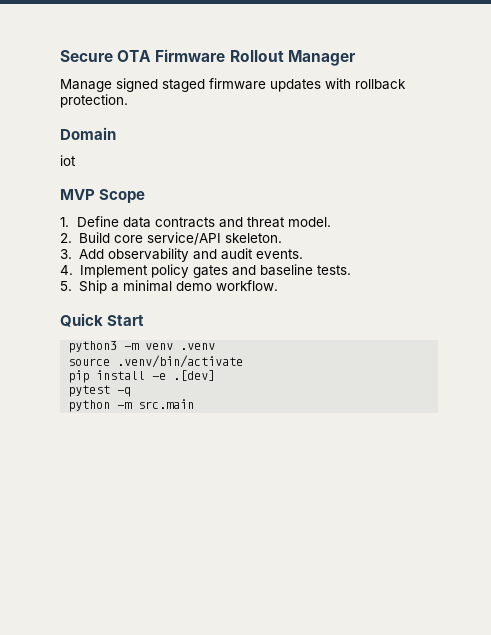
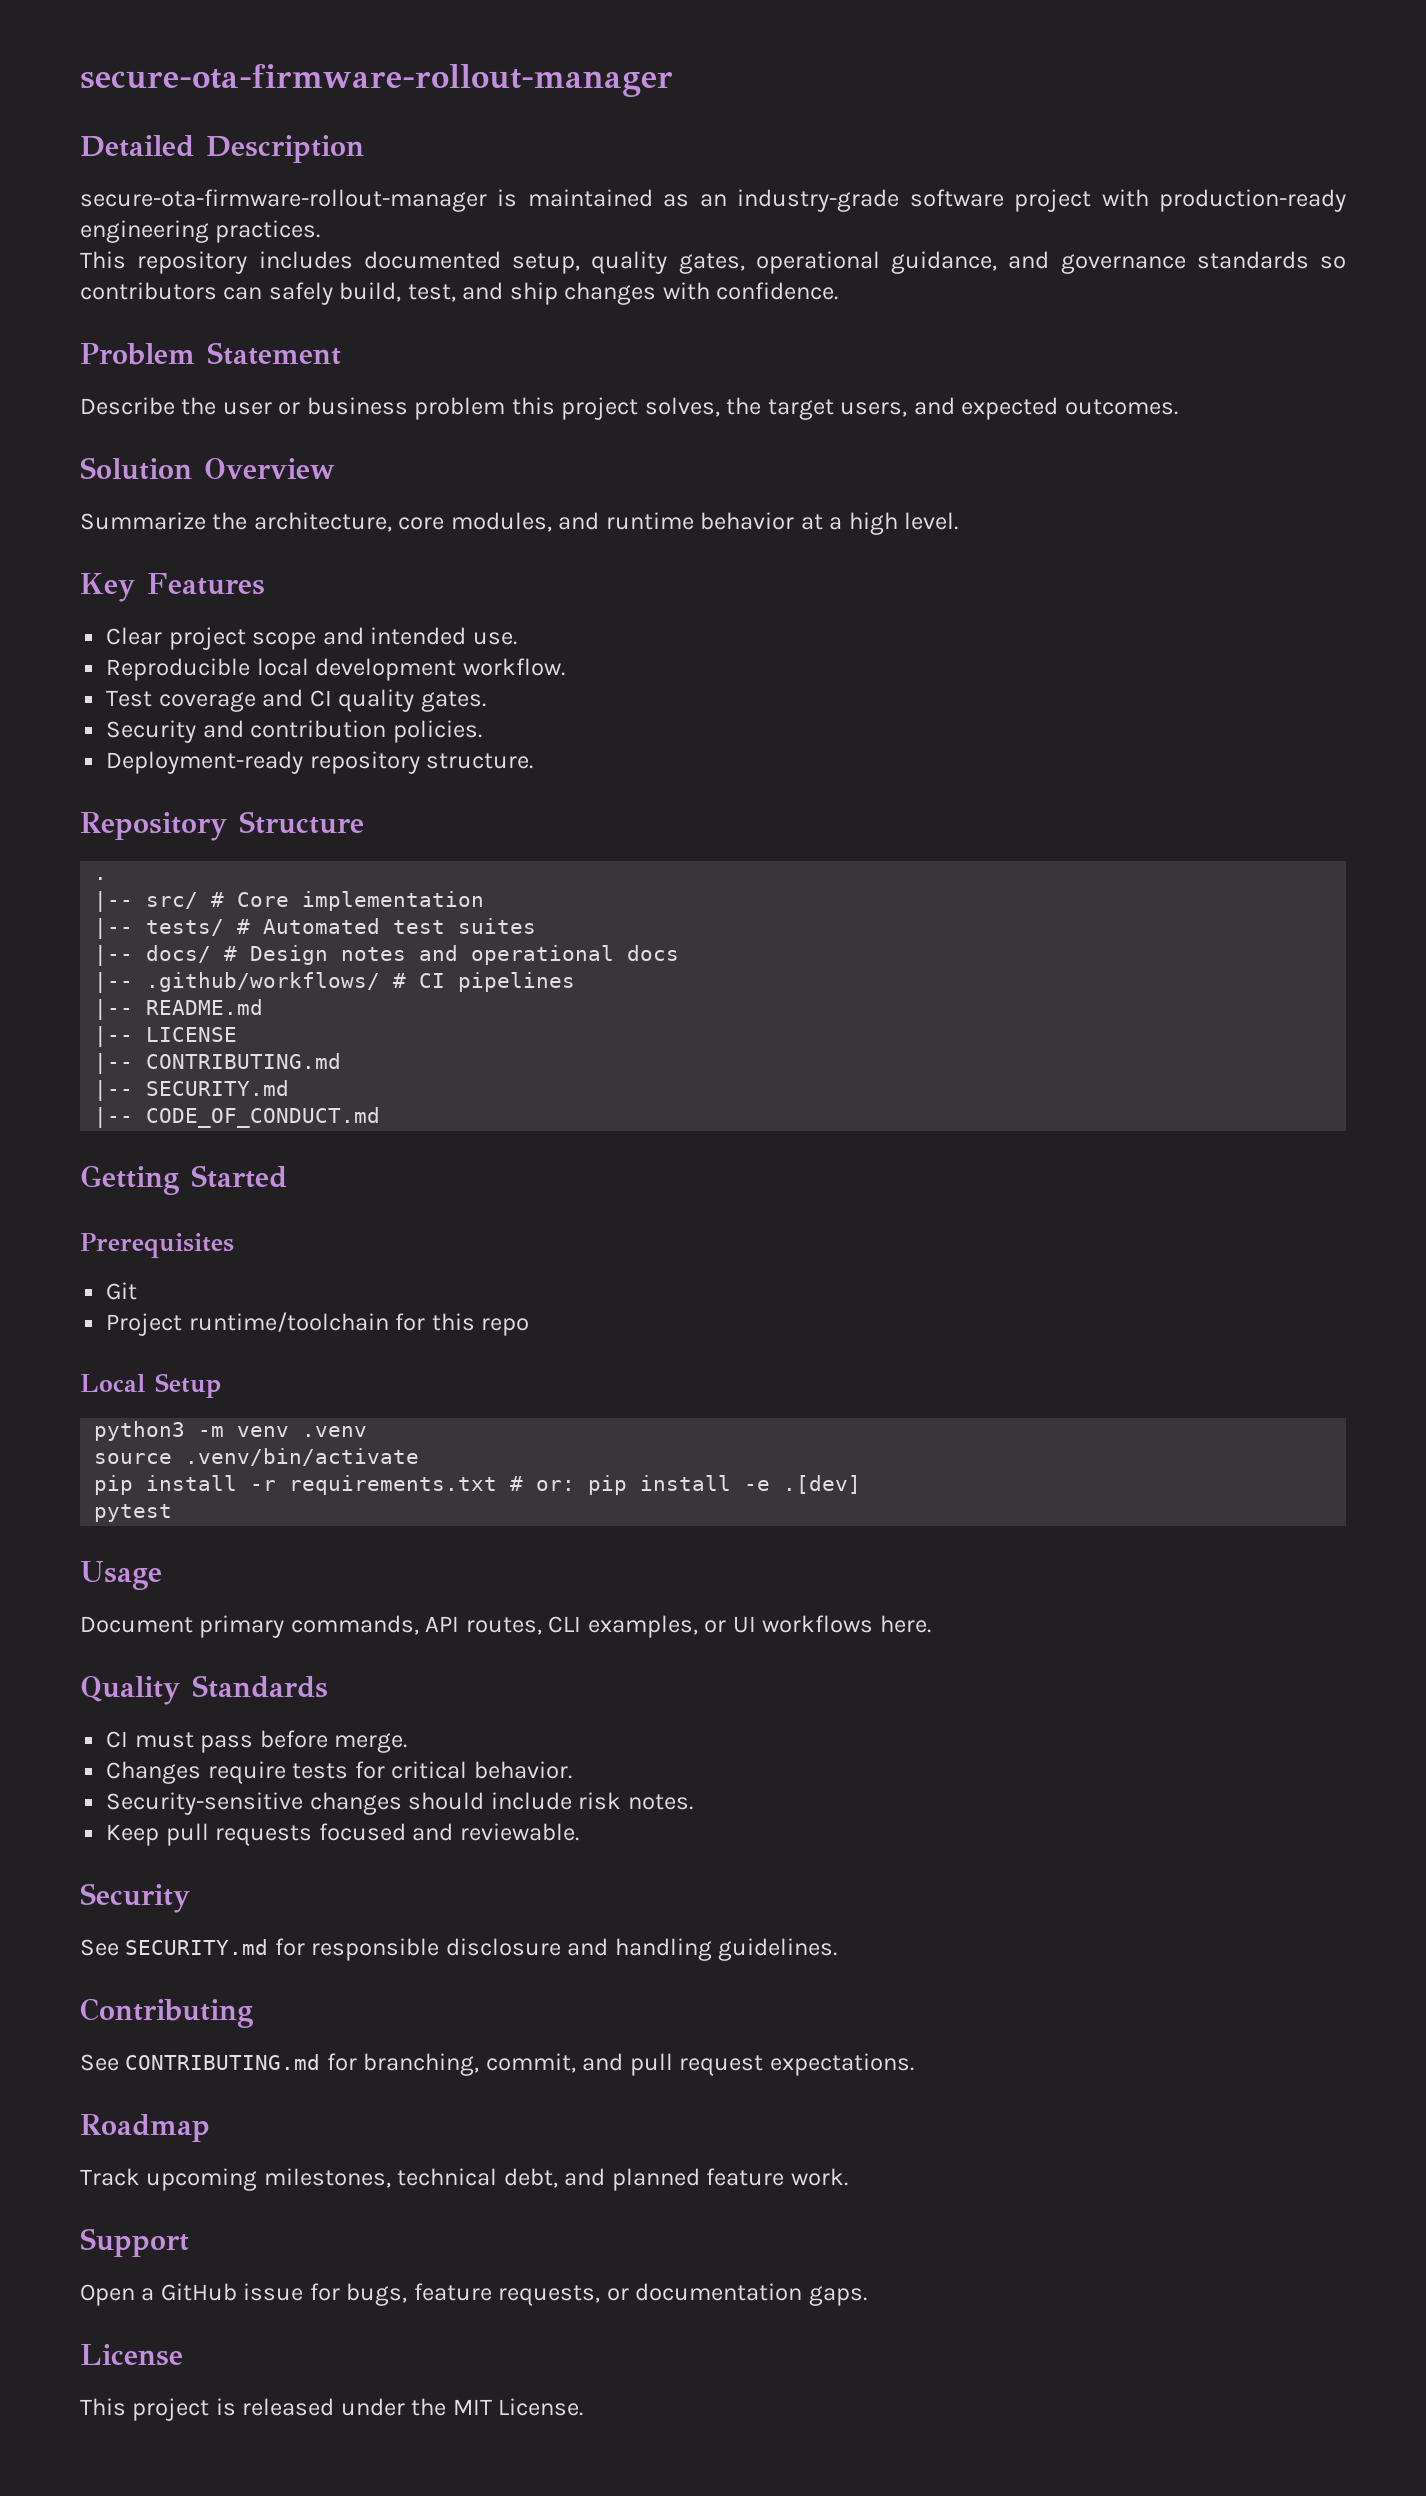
[60,49,356,66] [60,78,406,92] [60,94,128,108] [60,127,116,140] [60,155,76,166] [60,189,146,203] [60,216,332,228] [60,232,282,245] [60,248,303,262] [60,264,351,278] [60,280,278,294] [60,313,145,327] Secure OTA Firmware Rollout Manager // Manage signed staged firmware updates with rollback protection. // Domain // iot // MVP Scope // 1. Define data contracts and threat model. // 2. Build core service/API skeleton. // 3. Add observability and audit events. // 4. Implement policy gates and baseline tests. // 5. Ship a minimal demo workflow. // Quick Start -> [80,64,673,97] [80,135,364,163] [80,189,1346,212] [80,220,321,243] [80,251,1346,274] [80,282,839,305] [80,342,341,365] [80,397,1178,420] [80,457,335,480] [80,512,959,535] [80,573,265,602] [106,627,517,650] [106,658,565,681] [106,689,486,712] [106,720,482,743] [106,751,534,774] [80,811,364,841] [94,877,108,880] [94,891,485,912] [94,918,537,939] [94,945,680,966] [94,972,576,993] [94,999,264,1020] [94,1026,238,1047] [94,1053,342,1074] [94,1080,290,1101] [94,1107,381,1128] [80,1165,287,1195] [80,1233,234,1258] [106,1282,138,1300] [106,1312,530,1336] [80,1373,221,1398] secure-ota-firmware-rollout-manager // Detailed Description // secure-ota-firmware-rollout-manager is maintained as an industry-grade software project with production-ready engineering practices. // This repository includes documented setup, quality gates, operational guidance, and governance standards so contributors can safely build, test, and ship changes with confidence. // Problem Statement // Describe the user or business problem this project solves, the target users, and expected outcomes. // Solution Overview // Summarize the architecture, core modules, and runtime behavior at a high level. // Key Features // Clear project scope and intended use. // Reproducible local development workflow. // Test coverage and CI quality gates. // Security and contribution policies. // Deployment-ready repository structure. // Repository Structure // . // |-- src/ # Core implementation // |-- tests/ # Automated test suites // |-- docs/ # Design notes and operational docs // |-- .github/workflows/ # CI pipelines // |-- README.md // |-- LICENSE // |-- CONTRIBUTING.md // |-- SECURITY.md // |-- CODE_OF_CONDUCT.md // Getting Started // Prerequisites // Git // Project runtime/toolchain for this repo // Local Setup
[152,370,216,381] [68,385,132,397] [68,399,195,412] -e .[dev] // pytest -q // python -m src.main -> [250,1475,862,1495] [94,1504,173,1522] [80,1561,162,1590] [80,1615,931,1638] [80,1675,328,1705] [106,1730,408,1753] [106,1761,572,1784] [106,1792,693,1815] [106,1823,579,1846] [80,1883,190,1913] [80,1938,838,1961] [80,1998,253,2028] [80,2053,914,2076] [80,2114,210,2142] [80,2168,848,2191] [80,2228,189,2257] [80,2283,867,2306] [80,2344,183,2366] [80,2398,584,2421] -r requirements.txt # or: pip install -e .[dev] // pytest // Usage // Document primary commands, API routes, CLI examples, or UI workflows here. // Quality Standards // CI must pass before merge. // Changes require tests for critical behavior. // Security-sensitive changes should include risk notes. // Keep pull requests focused and reviewable. // Security // See SECURITY.md for responsible disclosure and handling guidelines. // Contributing // See CONTRIBUTING.md for branching, commit, and pull request expectations. // Roadmap // Track upcoming milestones, technical debt, and planned feature work. // Support // Open a GitHub issue for bugs, feature requests, or documentation gaps. // License // This project is released under the MIT License.

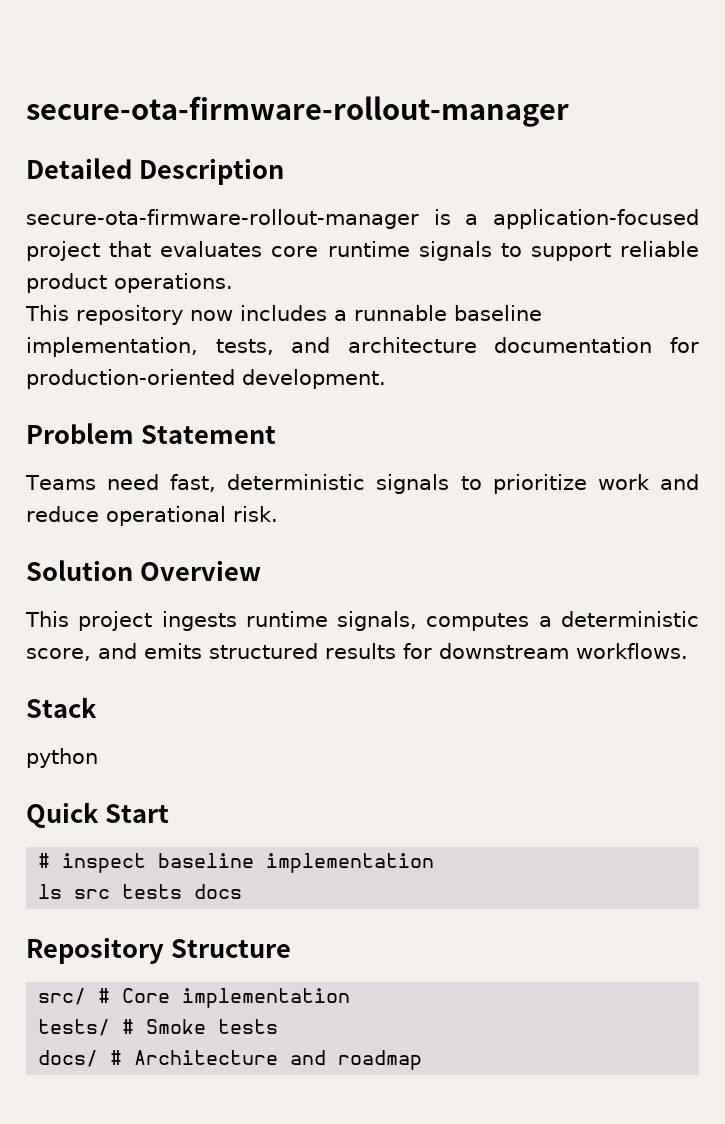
[527,189,1346,212] [80,220,321,243] [80,251,1346,274] [80,282,839,305] [80,342,341,365] [80,397,1178,420] [80,457,335,480] [80,512,959,535] [80,573,265,602] [106,627,517,650] [106,658,565,681] [106,689,486,712] [106,720,482,743] [106,751,534,774] maintained as an industry-grade software project with production-ready engineering practices. // This repository includes documented setup, quality gates, operational guidance, and governance standards so contributors can safely build, test, and ship changes with confidence. // Problem Statement // Describe the user or business problem this project solves, the target users, and expected outcomes. // Solution Overview // Summarize the architecture, core modules, and runtime behavior at a high level. // Key Features // Clear project scope and intended use. // Reproducible local development workflow. // Test coverage and CI quality gates. // Security and contribution policies. // Deployment-ready repository structure. -> [465,209,699,229] [26,241,699,261] [26,273,233,293] [25,305,542,325] [26,337,700,357] [26,369,386,389] [26,423,276,444] [25,474,699,494] [26,506,278,526] [26,560,261,581] [25,611,699,631] [26,643,688,661] [26,697,97,718] [26,748,98,768] [26,802,169,829] [38,853,435,873] [38,884,243,899] a application-focused project that evaluates core runtime signals to support reliable product operations. // This repository now includes a runnable baseline implementation, tests, and architecture documentation for production-oriented development. // Problem Statement // Teams need fast, deterministic signals to prioritize work and reduce operational risk. // Solution Overview // This project ingests runtime signals, computes a deterministic score, and emits structured results for downstream workflows. // Stack // python // Quick Start // # inspect baseline implementation // ls src tests docs
[94,877,108,880] [94,891,134,912] . // |-- -> (291, 948) none
[94,918,134,939] |-- -> (351, 998) none
[263,918,537,934] [94,945,680,966] [94,972,576,993] [94,999,264,1020] [94,1026,238,1047] [94,1053,342,1074] [94,1080,290,1101] [94,1107,381,1128] [80,1165,287,1195] [80,1233,234,1258] [106,1282,138,1300] [106,1312,530,1336] [80,1373,221,1398] [94,1421,368,1441] [94,1448,420,1466] [94,1475,862,1495] [94,1504,173,1522] [80,1561,162,1590] [80,1615,931,1638] [80,1675,328,1705] [106,1730,408,1753] [106,1761,572,1784] [106,1792,693,1815] [106,1823,579,1846] [80,1883,190,1913] [80,1938,838,1961] [80,1998,253,2028] [80,2053,914,2076] [80,2114,210,2142] [80,2168,848,2191] [80,2228,189,2257] [80,2283,867,2306] [80,2344,183,2366] [80,2398,584,2421] Automated test suites // |-- docs/ # Design notes and operational docs // |-- .github/workflows/ # CI pipelines // |-- README.md // |-- LICENSE // |-- CONTRIBUTING.md // |-- SECURITY.md // |-- CODE_OF_CONDUCT.md // Getting Started // Prerequisites // Git // Project runtime/toolchain for this repo // Local Setup // python3 -m venv .venv // source .venv/bin/activate // pip install -r requirements.txt # or: pip install -e .[dev] // pytest // Usage // Document primary commands, API routes, CLI examples, or UI workflows here. // Quality Standards // CI must pass before merge. // Changes require tests for critical behavior. // Security-sensitive changes should include risk notes. // Keep pull requests focused and reviewable. // Security // See SECURITY.md for responsible disclosure and handling guidelines. // Contributing // See CONTRIBUTING.md for branching, commit, and pull request expectations. // Roadmap // Track upcoming milestones, technical debt, and planned feature work. // Support // Open a GitHub issue for bugs, feature requests, or documentation gaps. // License // This project is released under the MIT License. -> [146,1019,279,1034] [38,1050,423,1070] Smoke tests // docs/ # Architecture and roadmap

